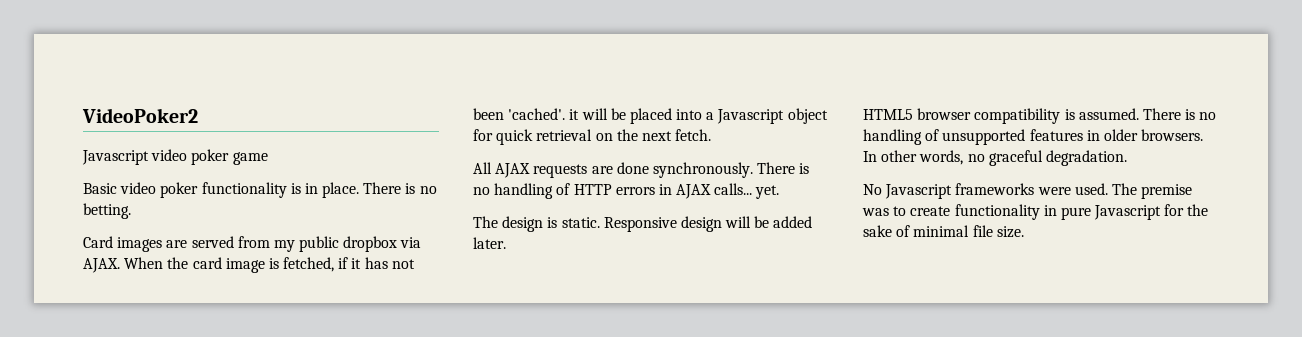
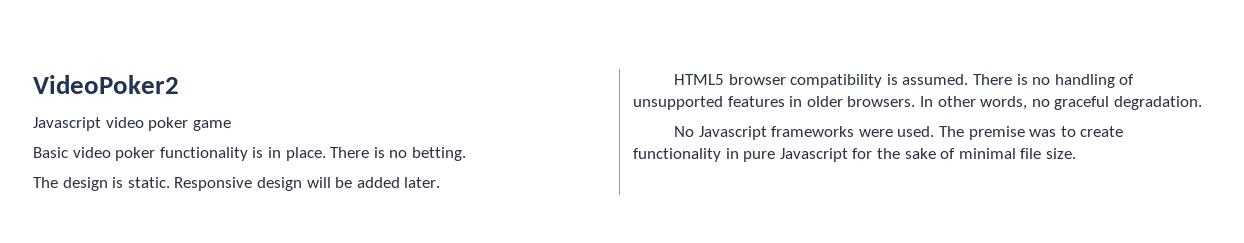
[83,236,422,252] [83,257,415,273] [473,108,828,124] [473,129,712,145] [473,162,810,178] [473,183,780,199] // Card images are served from my public dropbox via AJAX. When the card image is fetched, if it has not been 'cached'. it will be placed into a Javascript object for quick retrieval on the next fetch. // All AJAX requests are done synchronously. There is no handling of HTTP errors in AJAX calls... yet. -> (466, 154) none

